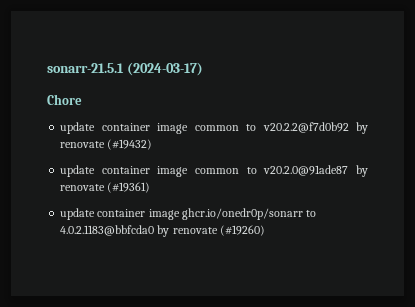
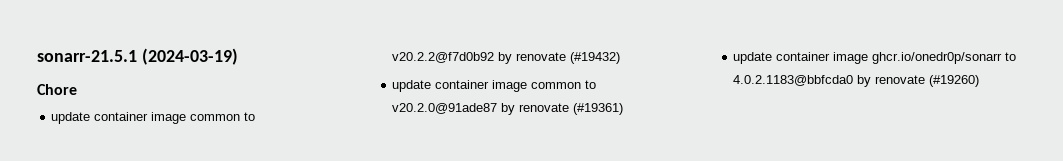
[126,62,203,76] (2024-03-17) -> [141,48,238,65] (2024-03-19)

